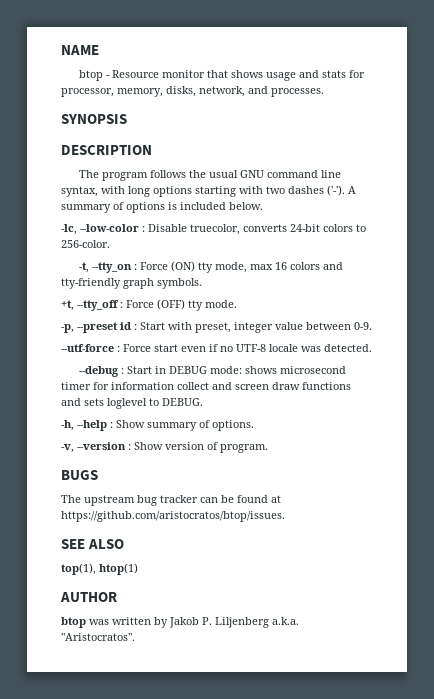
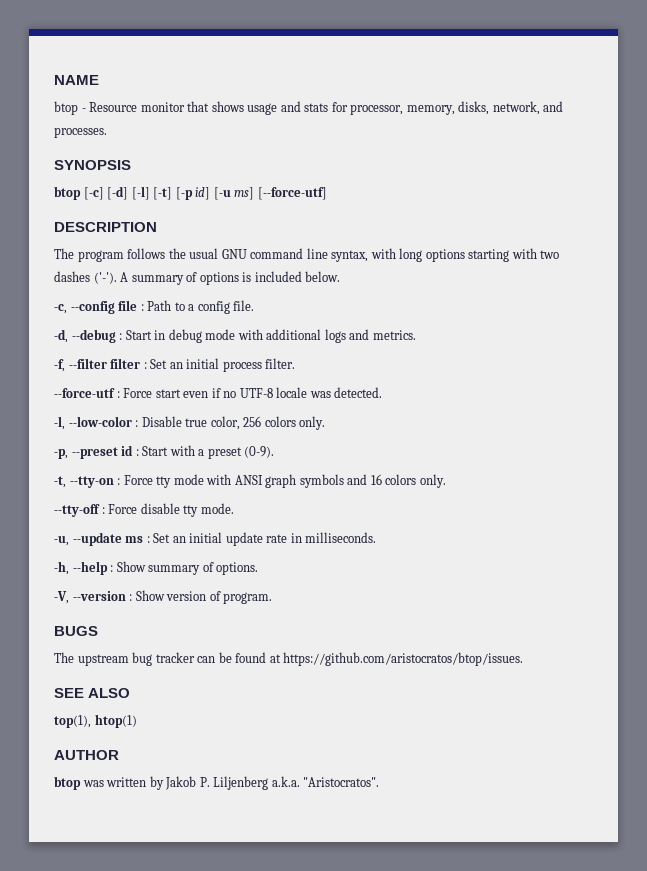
(127, 119) none -> [54,186,327,200] // btop [-c] [-d] [-l] [-t] [-p id] [-u ms] [--force-utf]
[61,224,366,235] [61,240,110,248] [78,261,343,273] [61,278,202,289] [61,299,237,311] [61,322,372,333] [61,344,114,352] -lc, --low-color : Disable truecolor, converts 24-bit colors to 256-color. // -t, --tty_on : Force (ON) tty mode, max 16 colors and tty-friendly graph symbols. // +t, --tty_off : Force (OFF) tty mode. // -p, --preset id : Start with preset, integer value between 0-9. // --utf-force -> [54,300,255,314] [54,329,416,343] [54,358,296,372] [54,388,115,398] -c, --config file : Path to a config file. // -d, --debug : Start in debug mode with additional logs and metrics. // -f, --filter filter : Set an initial process filter. // --force-utf
[78,366,346,377] [61,382,351,390] [61,398,203,409] --debug : Start in DEBUG mode: shows microsecond timer for information collect and screen draw functions and sets loglevel to DEBUG. -> [54,416,326,430] [54,445,275,459] [54,474,446,488] [54,503,234,517] [54,532,377,546] -l, --low-color : Disable true color, 256 colors only. // -p, --preset id : Start with a preset (0-9). // -t, --tty-on : Force tty mode with ANSI graph symbols and 16 colors only. // --tty-off : Force disable tty mode. // -u, --update ms : Set an initial update rate in milliseconds.
[61,444,74,453] -v, -> [54,591,69,604] -V,

